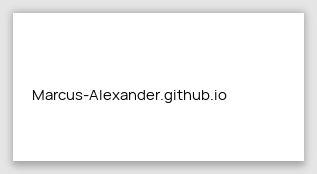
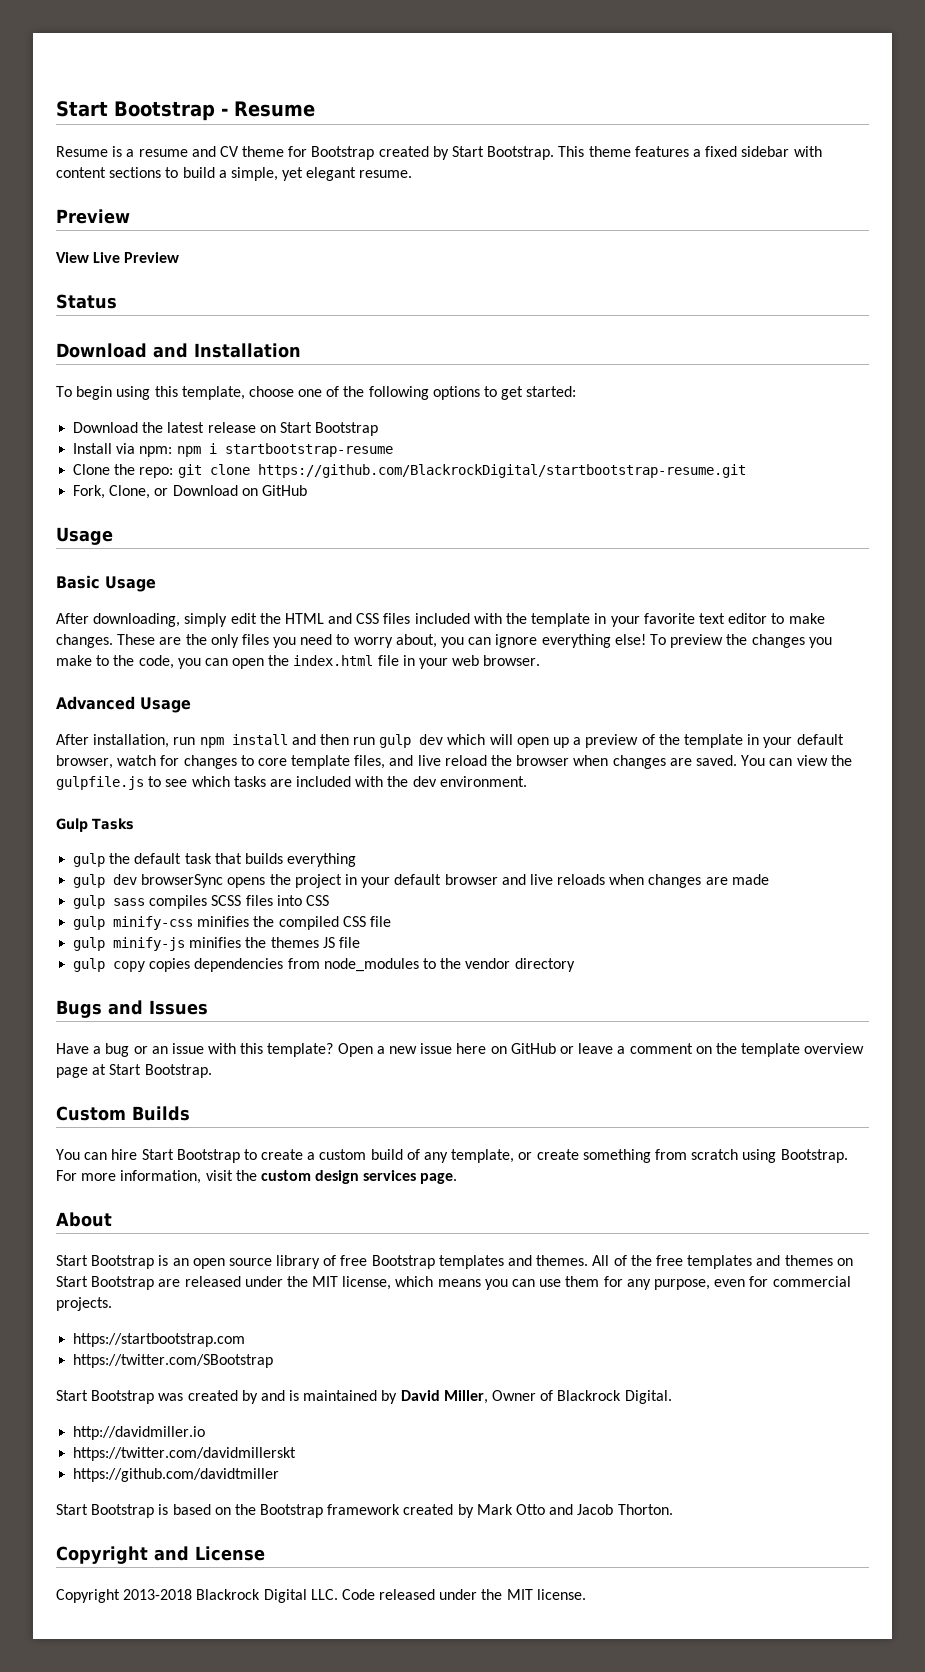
[32,90,227,103] Marcus-Alexander.github.io -> [56,101,315,121] [56,146,822,160] [56,167,413,181] [56,209,130,224] [56,252,180,263] [56,294,117,309] [56,343,301,358] [56,386,577,400] [73,422,379,436] [73,443,393,457] [73,464,746,478] [73,485,307,499] [56,527,113,545] [56,575,156,592] [56,613,825,627] [56,634,832,648] [56,655,541,669] [56,696,191,713] [56,734,844,748] [56,755,852,769] [56,776,527,790] [56,818,134,832] [73,853,357,867] [73,874,769,888] [73,895,329,909] [73,916,391,930] [73,937,360,951] [73,958,575,972] [56,1000,208,1018] [56,1043,865,1057] [56,1064,212,1078] [56,1106,190,1121] [56,1149,848,1163] [56,1170,458,1184] [56,1212,112,1227] [56,1255,853,1269] [56,1276,851,1290] [56,1297,112,1311] [73,1333,246,1347] [73,1354,274,1368] [56,1390,672,1404] [73,1426,206,1440] [73,1447,297,1461] [73,1468,280,1482] [56,1504,673,1518] [56,1546,265,1564] [56,1589,586,1603] Start Bootstrap - Resume // Resume is a resume and CV theme for Bootstrap created by Start Bootstrap. This theme features a fixed sidebar with content sections to build a simple, yet elegant resume. // Preview // View Live Preview // Status // Download and Installation // To begin using this template, choose one of the following options to get started: // Download the latest release on Start Bootstrap // Install via npm: npm i startbootstrap-resume // Clone the repo: git clone https://github.com/BlackrockDigital/startbootstrap-resume.git // Fork, Clone, or Download on GitHub // Usage // Basic Usage // After downloading, simply edit the HTML and CSS files included with the template in your favorite text editor to make changes. These are the only files you need to worry about, you can ignore everything else! To preview the changes you make to the code, you can open the index.html file in your web browser. // Advanced Usage // After installation, run npm install and then run gulp dev which will open up a preview of the template in your default browser, watch for changes to core template files, and live reload the browser when changes are saved. You can view the gulpfile.js to see which tasks are included with the dev environment. // Gulp Tasks // gulp the default task that builds everything // gulp dev browserSync opens the project in your default browser and live reloads when changes are made // gulp sass compiles SCSS files into CSS // gulp minify-css minifies the compiled CSS file // gulp minify-js minifies the themes JS file // gulp copy copies dependencies from node_modules to the vendor directory // Bugs and Issues // Have a bug or an issue with this template? Open a new issue here on GitHub or leave a comment on the template overview page at Start Bootstrap. // Custom Builds // You can hire Start Bootstrap to create a custom build of any template, or create something from scratch using Bootstrap. For more information, visit the custom design services page. // About // Start Bootstrap is an open source library of free Bootstrap templates and themes. All of the free templates and themes on Start Bootstrap are released under the MIT license, which means you can use them for any purpose, even for commercial projects. // https://startbootstrap.com // https://twitter.com/SBootstrap // Start Bootstrap was created by and is maintained by David Miller, Owner of Blackrock Digital. // http://davidmiller.io // https://twitter.com/davidmillerskt // https://github.com/davidtmiller // Start Bootstrap is based on the Bootstrap framework created by Mark Otto and Jacob Thorton. // Copyright and License // Copyright 2013-2018 Blackrock Digital LLC. Code released under the MIT license.

